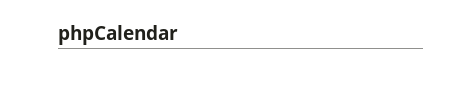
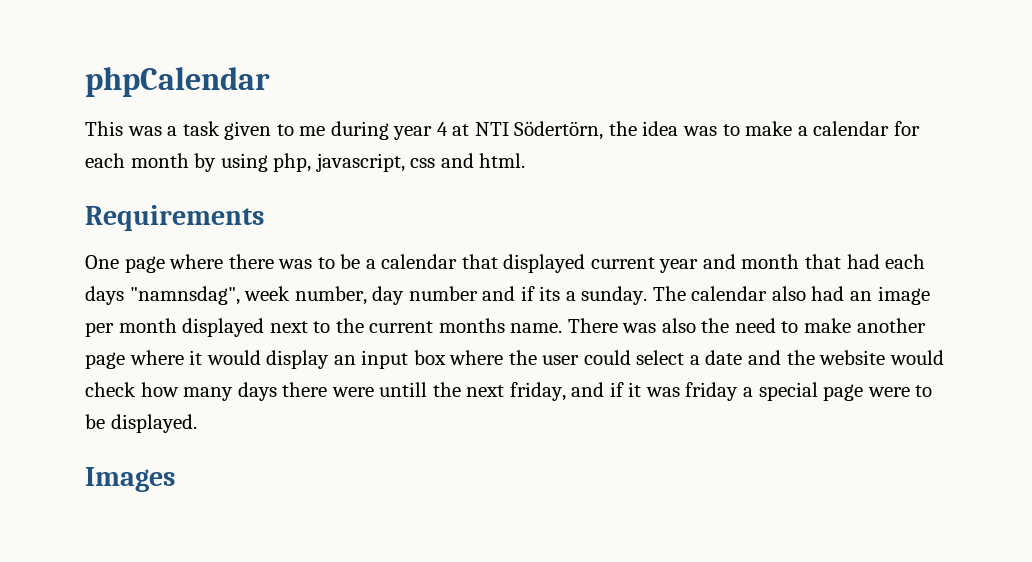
(178, 35) none -> [85,121,920,140] [85,153,526,172] [85,205,264,231] [85,254,926,273] [85,286,930,305] [85,318,926,337] [85,350,944,369] [85,382,933,401] [85,414,197,433] [85,467,175,492] // This was a task given to me during year 4 at NTI Södertörn, the idea was to make a calendar for each month by using php, javascript, css and html. // Requirements // One page where there was to be a calendar that displayed current year and month that had each days "namnsdag", week number, day number and if its a sunday. The calendar also had an image per month displayed next to the current months name. There was also the need to make another page where it would display an input box where the user could select a date and the website would check how many days there were untill the next friday, and if it was friday a special page were to be displayed. // Images

